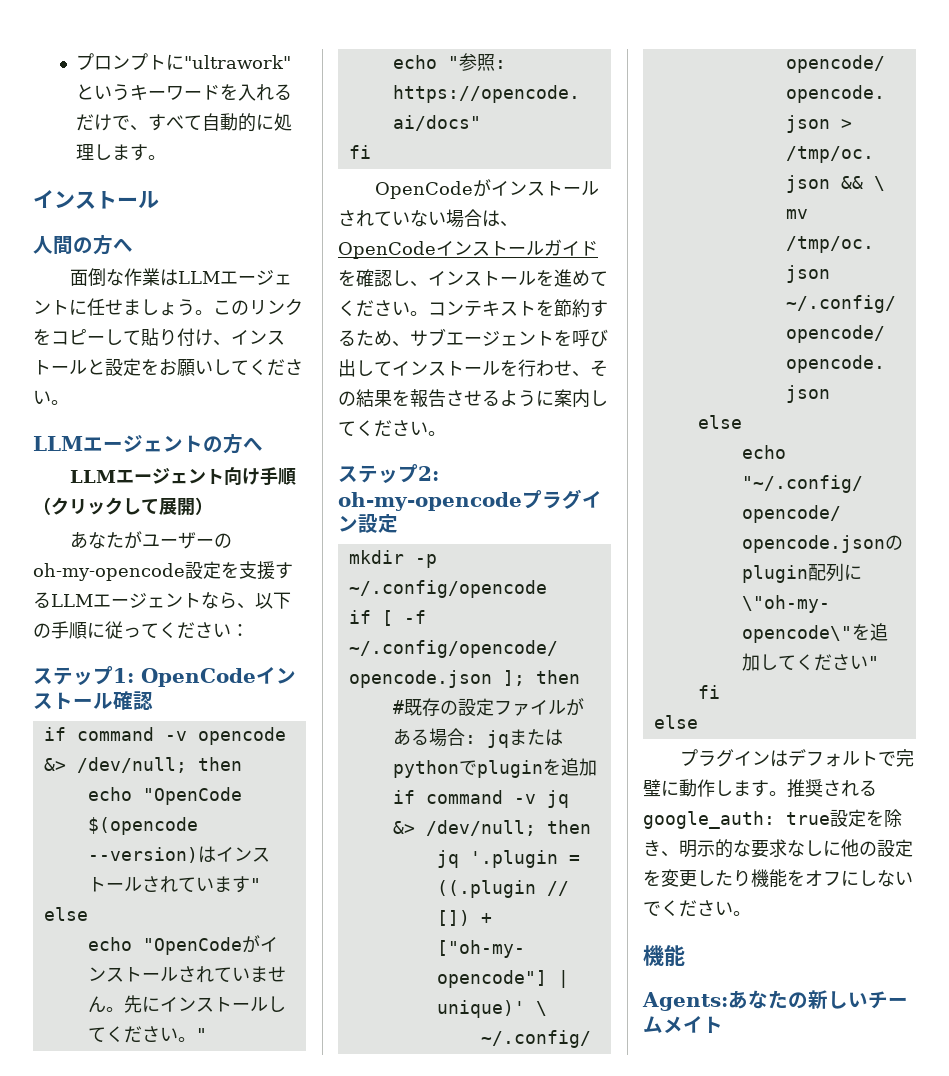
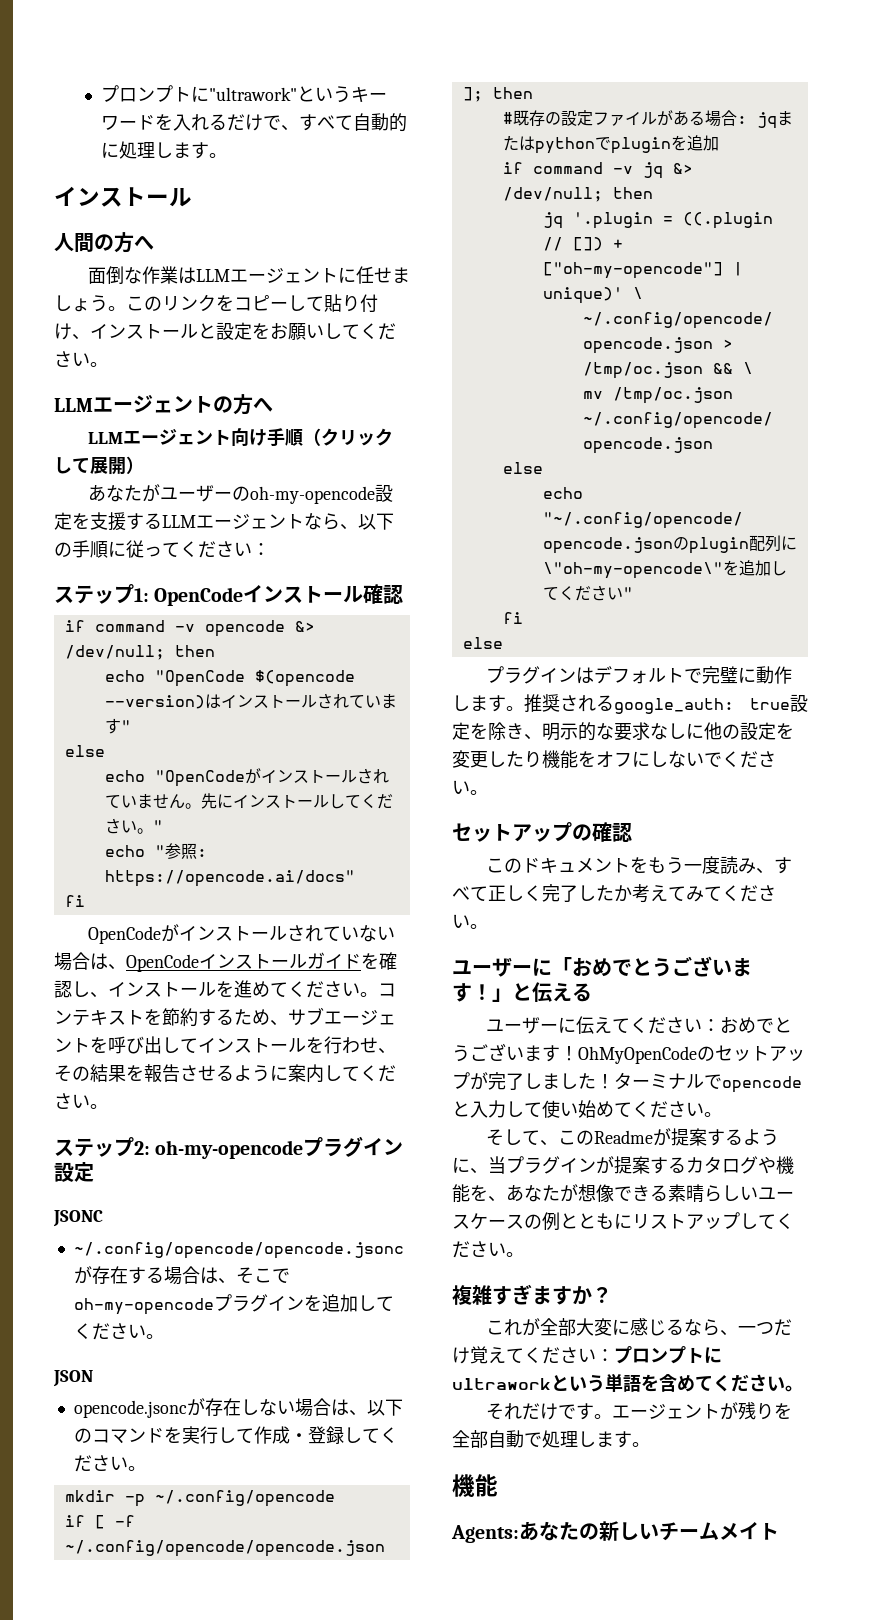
(398, 523) none -> [53,1210,103,1227] [73,1242,404,1259] [73,1266,290,1285] [73,1294,394,1315] [73,1323,164,1340] [53,1370,93,1387] [73,1398,403,1418] [73,1426,398,1444] [73,1455,146,1472] // JSONC // ~/.config/opencode/opencode.jsoncが存在する場合は、そこでoh-my-opencodeプラグインを追加してください。 // JSON // opencode.jsoncが存在しない場合は、以下のコマンドを実行して作成・登録してください。
(751, 913) none -> [452,822,632,842] [485,856,792,874] [452,884,776,903] [452,914,488,929] [452,956,752,977] [452,982,592,1002] [485,1016,792,1034] [452,1043,805,1064] [452,1072,802,1093] [452,1100,722,1118] [485,1128,779,1146] [452,1156,794,1174] [452,1184,794,1203] [452,1212,794,1231] [452,1241,524,1258] [452,1284,612,1305] [485,1318,792,1336] [452,1346,722,1364] [452,1373,803,1392] [485,1402,792,1420] [452,1430,650,1448] // セットアップの確認 // このドキュメントをもう一度読み、すべて正しく完了したか考えてみてください。 // ユーザーに「おめでとうございます！」と伝える // ユーザーに伝えてください：おめでとうございます！OhMyOpenCodeのセットアップが完了しました！ターミナルでopencodeと入力して使い始めてください。 // そして、このReadmeが提案するように、当プラグインが提案するカタログや機能を、あなたが想像できる素晴らしいユースケースの例とともにリストアップしてください。 // 複雑すぎますか？ // これが全部大変に感じるなら、一つだけ覚えてください：プロンプトにultraworkという単語を含めてください。 // それだけです。エージェントが残りを全部自動で処理します。

